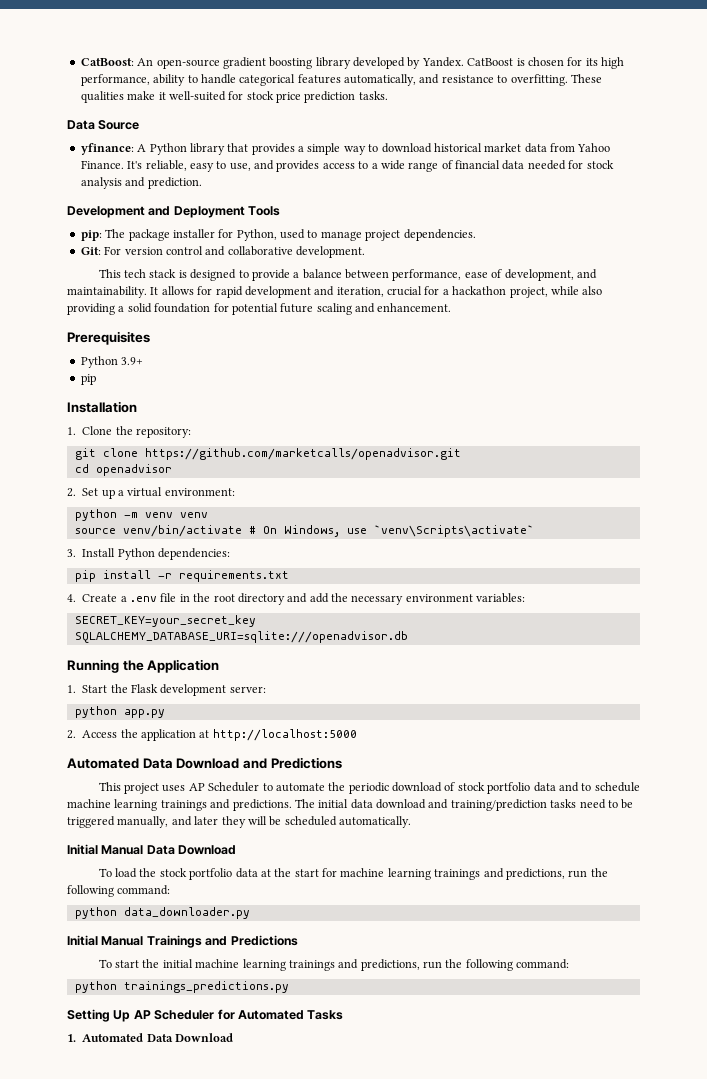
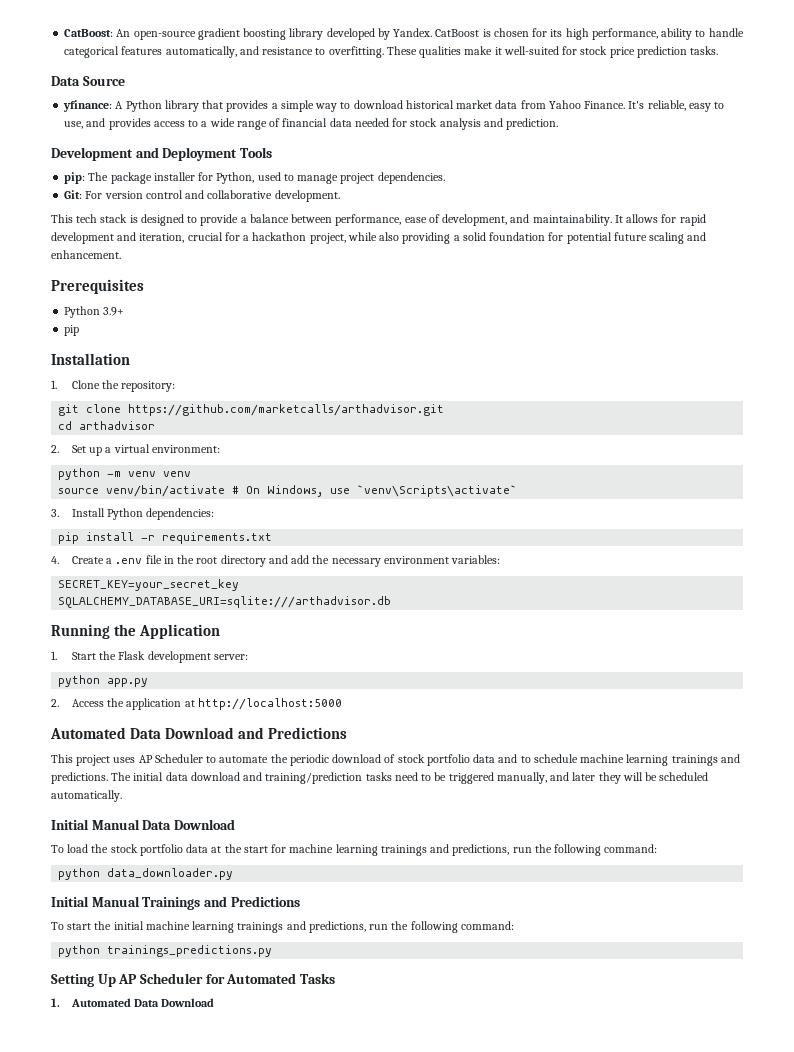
[144,448,461,460] https://github.com/marketcalls/openadvisor.git -> [128,404,445,416] https://github.com/marketcalls/arthadvisor.git
[95,464,172,476] openadvisor -> [79,421,156,430] arthadvisor
[74,631,408,643] SQLALCHEMY_DATABASE_URI=sqlite:///openadvisor.db -> [58,596,392,608] SQLALCHEMY_DATABASE_URI=sqlite:///arthadvisor.db

